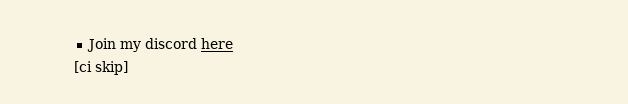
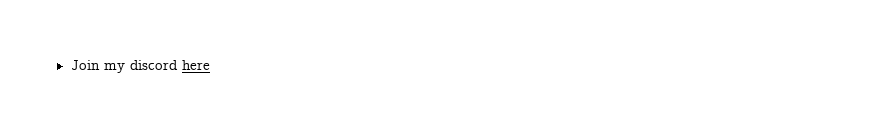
[74,61,128,75] // [ci skip] -> (210, 65) none

